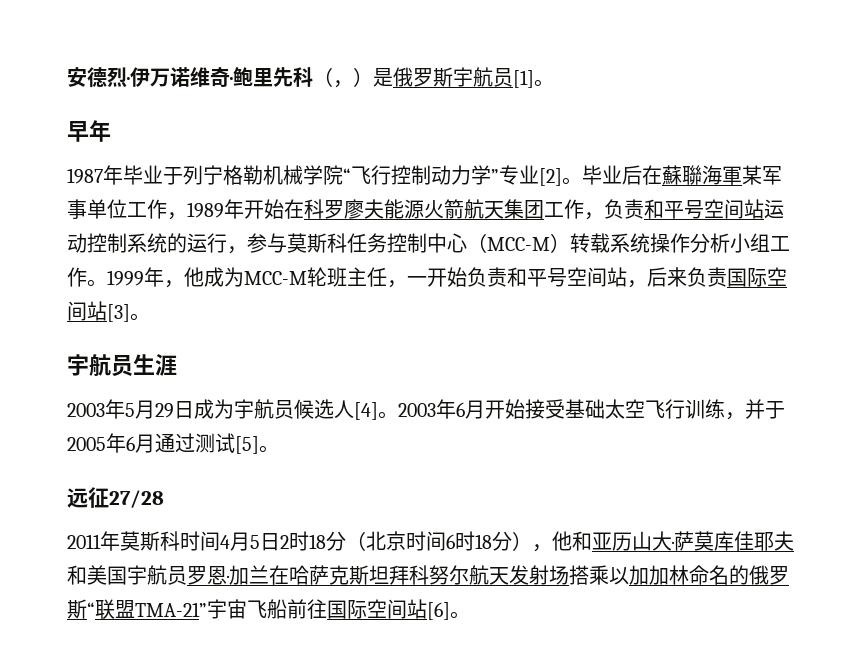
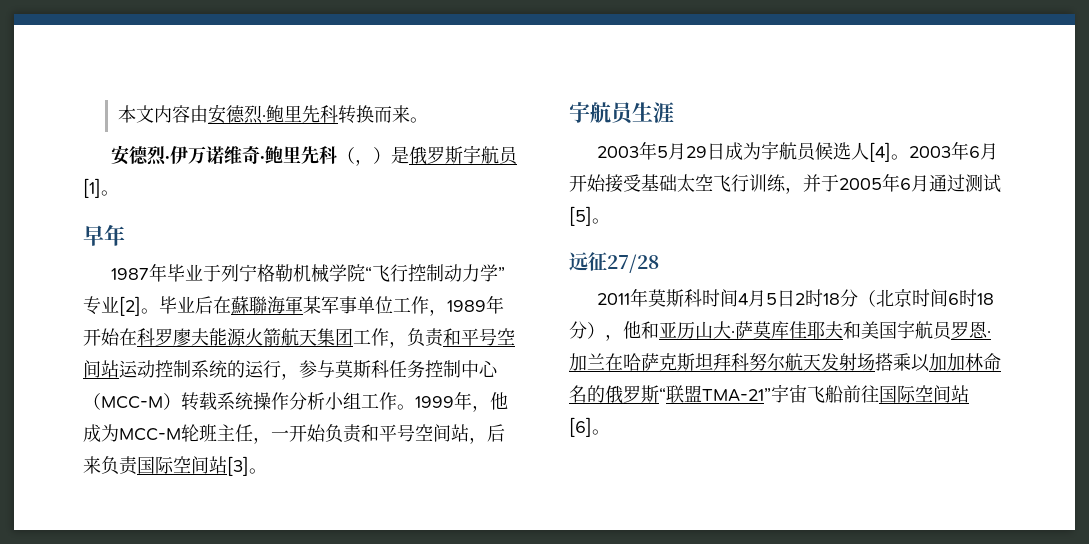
(67, 77) none -> [117,104,428,124] 本文内容由安德烈·鲍里先科转换而来。 //

